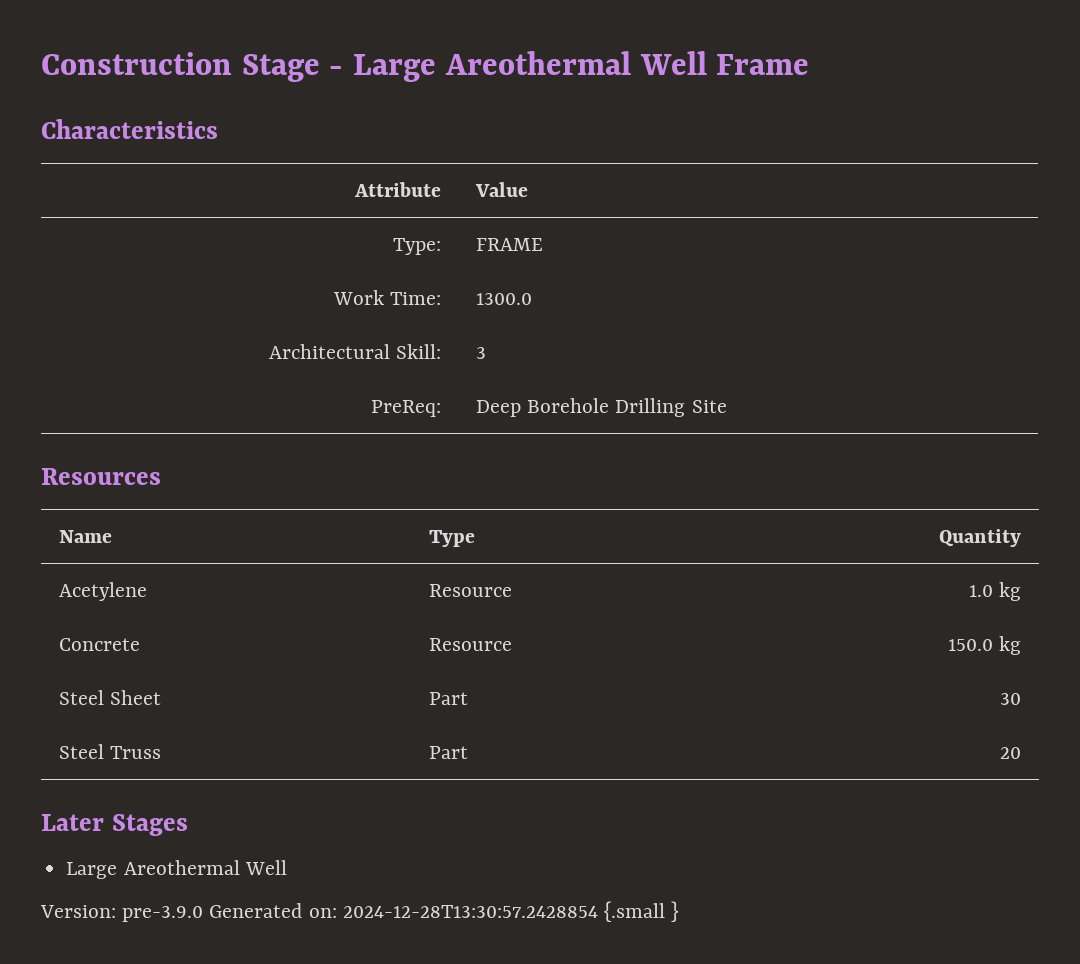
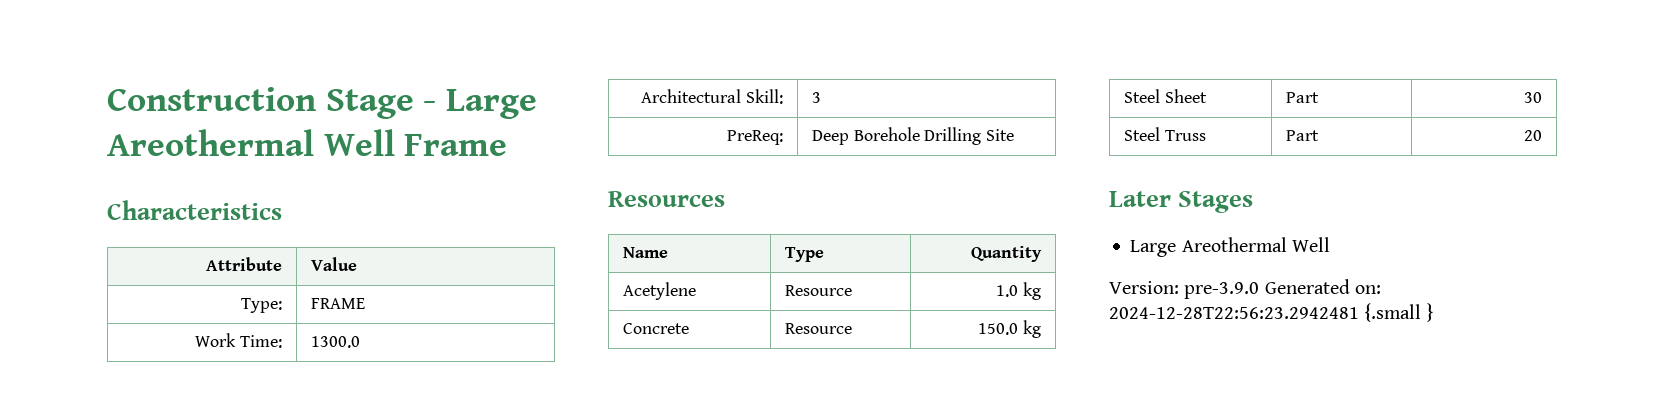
[342,905,598,918] 2024-12-28T13:30:57.2428854 -> [1109,307,1359,319] 2024-12-28T22:56:23.2942481

